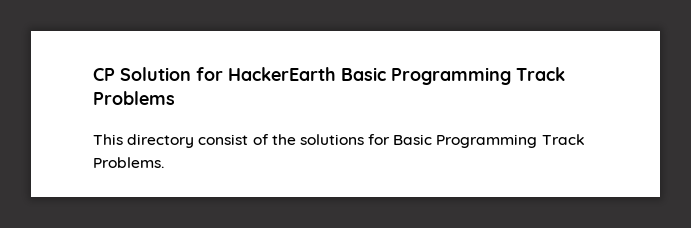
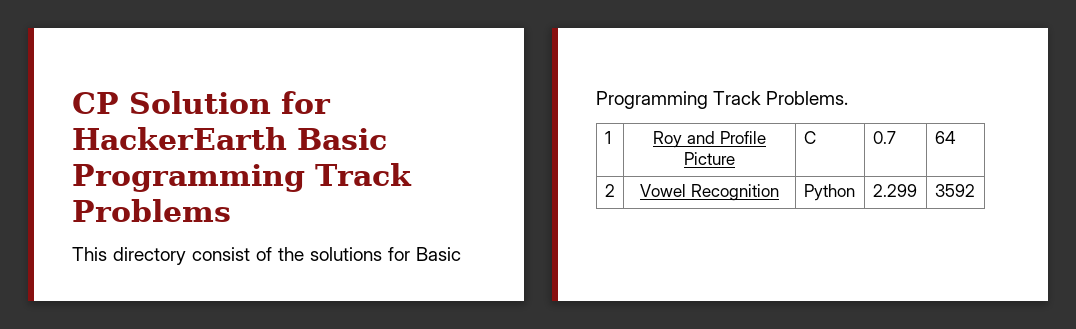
(164, 162) none -> [604,131,611,144] [653,131,766,148] [684,152,735,165] [803,131,816,144] [872,131,896,144] [934,131,956,144] [604,184,615,197] [640,184,779,201] [803,184,855,201] [872,184,917,197] [934,184,975,197] // 1 | Roy and Profile Picture | C | 0.7 | 64 // 2 | Vowel Recognition | Python | 2.299 | 3592

